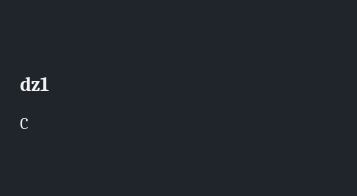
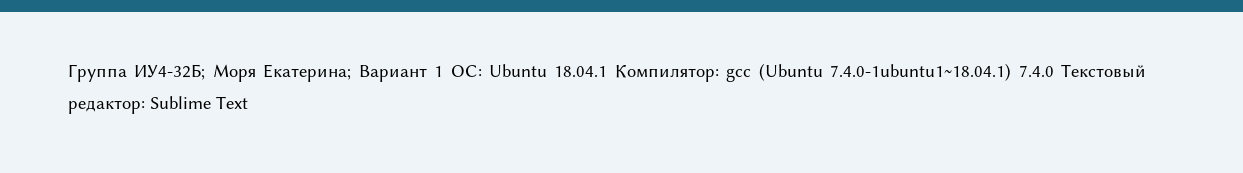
[20,76,49,91] [20,118,28,129] dz1 // C -> [68,63,1147,82] [68,96,248,114] Группа ИУ4-32Б; Моря Екатерина; Вариант 1 OC: Ubuntu 18.04.1 Компилятор: gcc (Ubuntu 7.4.0-1ubuntu1~18.04.1) 7.4.0 Текстовый редактор: Sublime Text

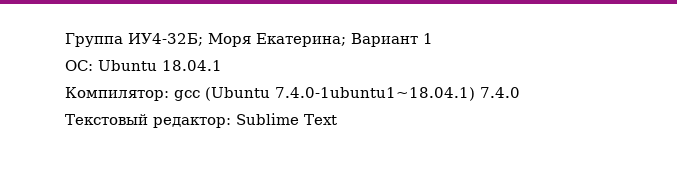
(444, 71) none -> (433, 38) //
(608, 71) none -> (222, 65) //
(1054, 71) none -> (520, 92) //

